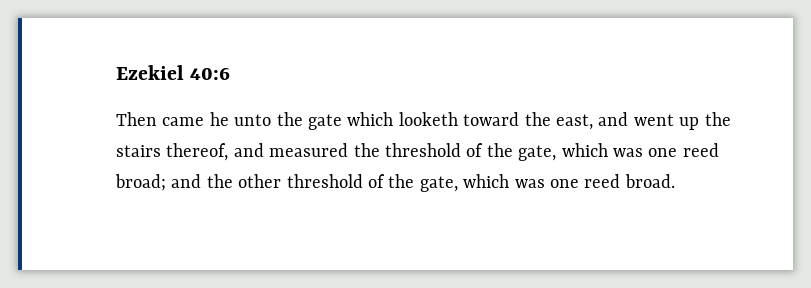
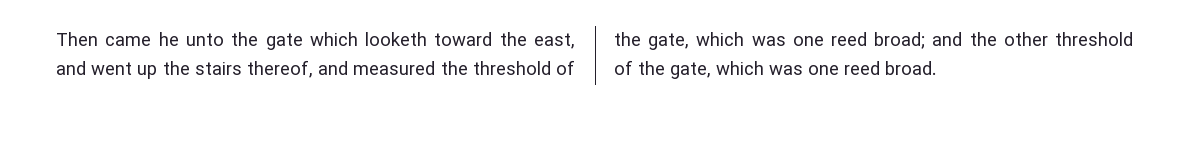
[116,65,231,80] Ezekiel 40:6 // -> (56, 39) none

